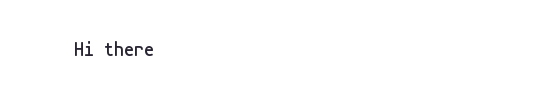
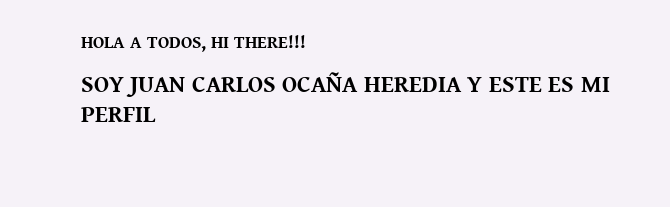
[74,41,154,56] Hi there -> [81,35,306,52] [81,72,610,97] [81,107,156,122] HOLA A TODOS, HI THERE!!! // SOY JUAN CARLOS OCAÑA HEREDIA Y ESTE ES MI PERFIL

